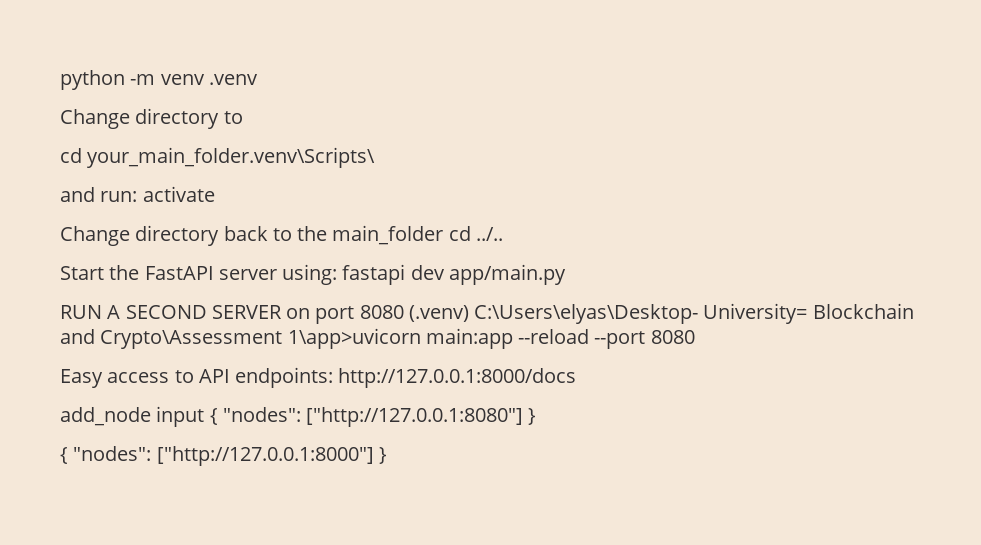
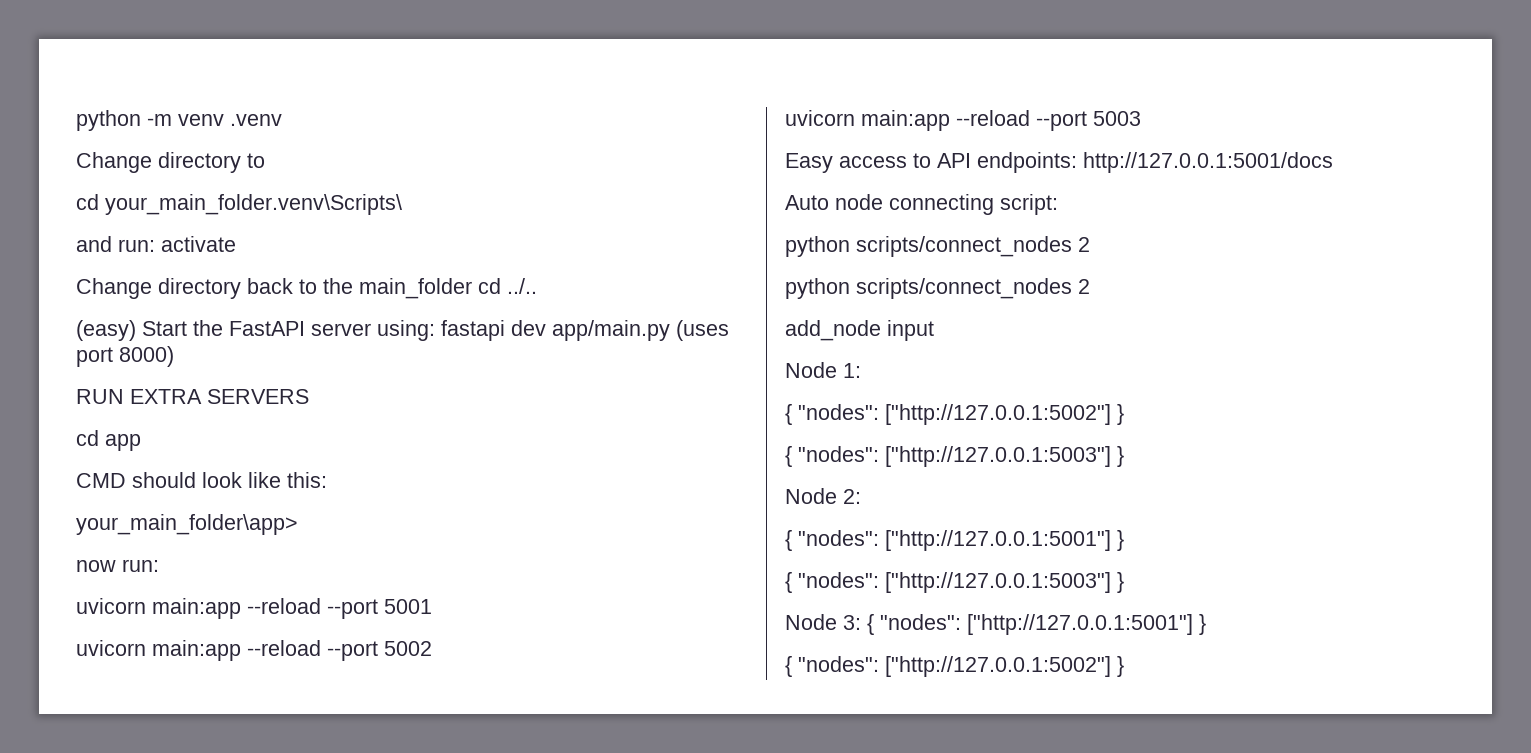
(503, 234) none -> [76,320,136,341] (easy)
[60,303,914,324] [60,328,695,349] // RUN A SECOND SERVER on port 8080 (.venv) C:\Users\elyas\Desktop- University= Blockchain and Crypto\Assessment 1\app>uvicorn main:app --reload --port 8080 -> [676,320,729,341] [76,346,174,367] [76,389,309,404] [76,430,141,451] [76,472,327,488] [76,514,298,535] [76,559,159,572] [76,598,432,619] [76,640,432,661] [785,110,1141,131] (uses port 8000) // RUN EXTRA SERVERS // cd app // CMD should look like this: // your_main_folder\app> // now run: // uvicorn main:app --reload --port 5001 // uvicorn main:app --reload --port 5002 // uvicorn main:app --reload --port 5003
[338,368,577,388] http://127.0.0.1:8000/docs -> [1083,152,1333,173] [785,194,1058,215] [785,236,1090,257] [785,278,1090,299] http://127.0.0.1:5001/docs // Auto node connecting script: // python scripts/connect_nodes 2 // python scripts/connect_nodes 2
[209,407,537,427] [60,446,387,466] { "nodes": ["http://127.0.0.1:8080"] } // { "nodes": ["http://127.0.0.1:8000"] } -> [785,362,861,378] [785,404,1124,425] [785,446,1124,467] [785,488,861,504] [785,530,1124,551] [785,572,1124,593] [785,614,1206,635] [785,656,1124,677] // Node 1: // { "nodes": ["http://127.0.0.1:5002"] } // { "nodes": ["http://127.0.0.1:5003"] } // Node 2: // { "nodes": ["http://127.0.0.1:5001"] } // { "nodes": ["http://127.0.0.1:5003"] } // Node 3: { "nodes": ["http://127.0.0.1:5001"] } // { "nodes": ["http://127.0.0.1:5002"] }

